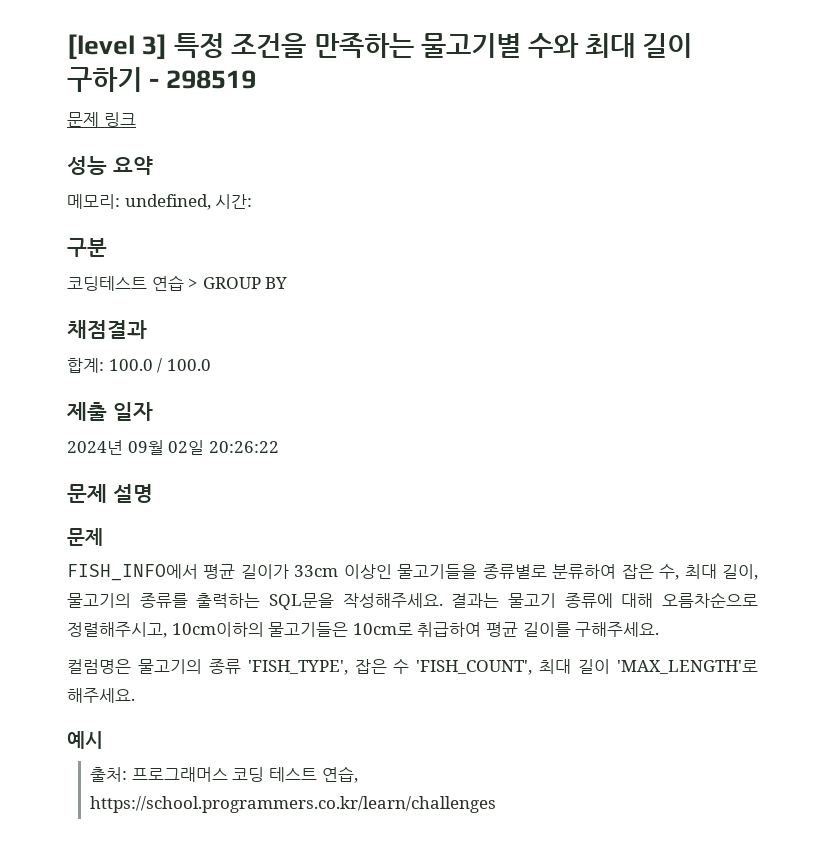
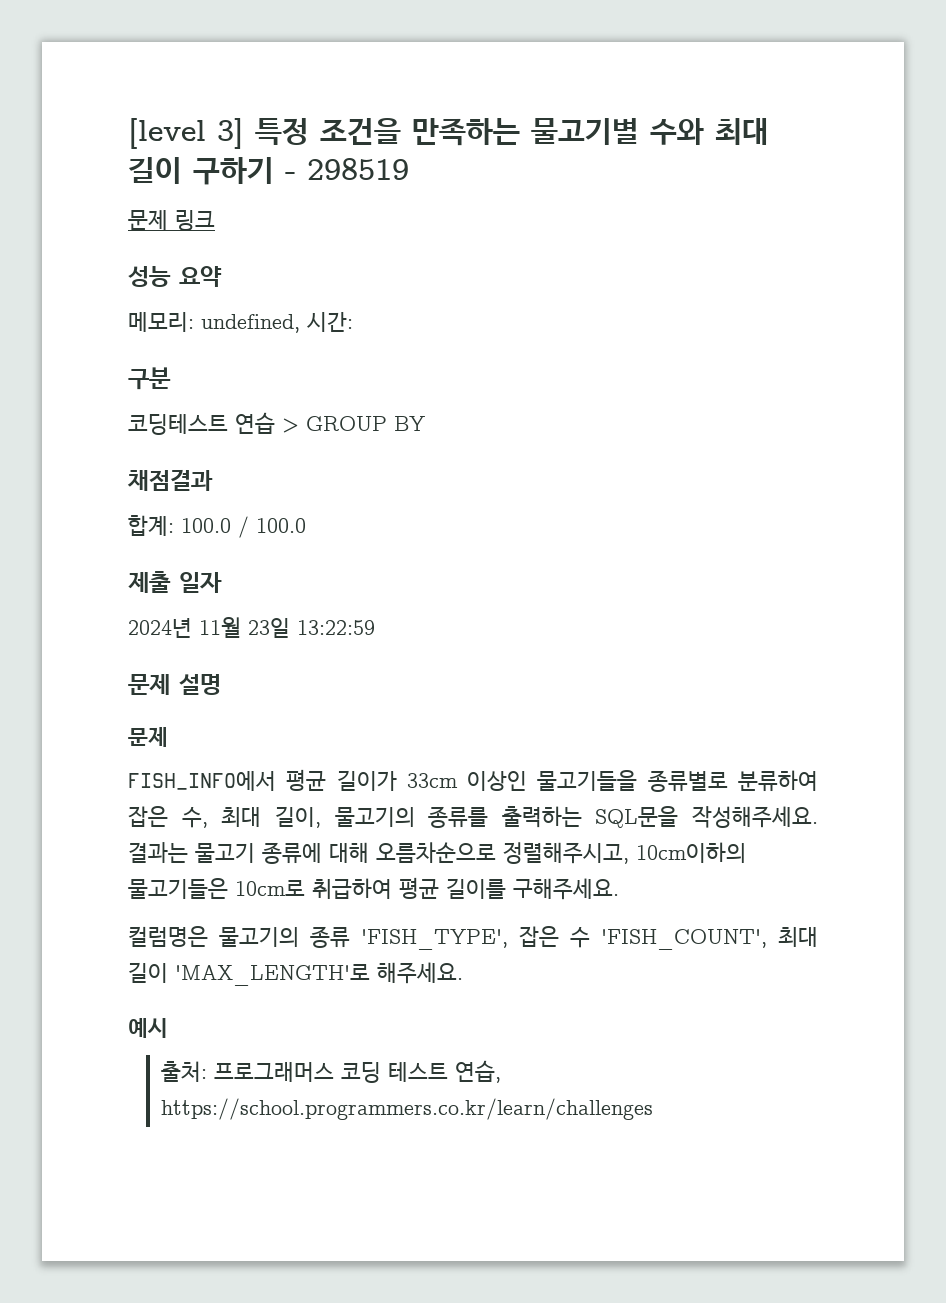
[127,440,279,455] 09월 02일 20:26:22 -> [199,617,375,638] 11월 23일 13:22:59

